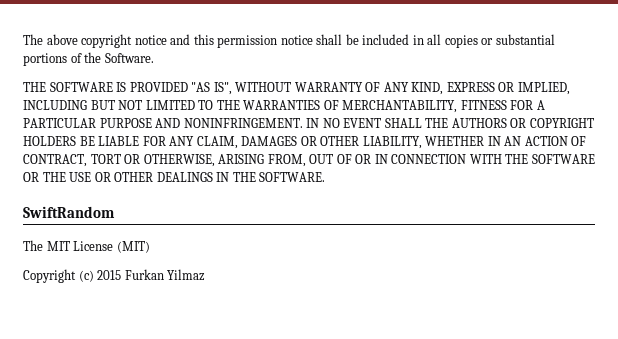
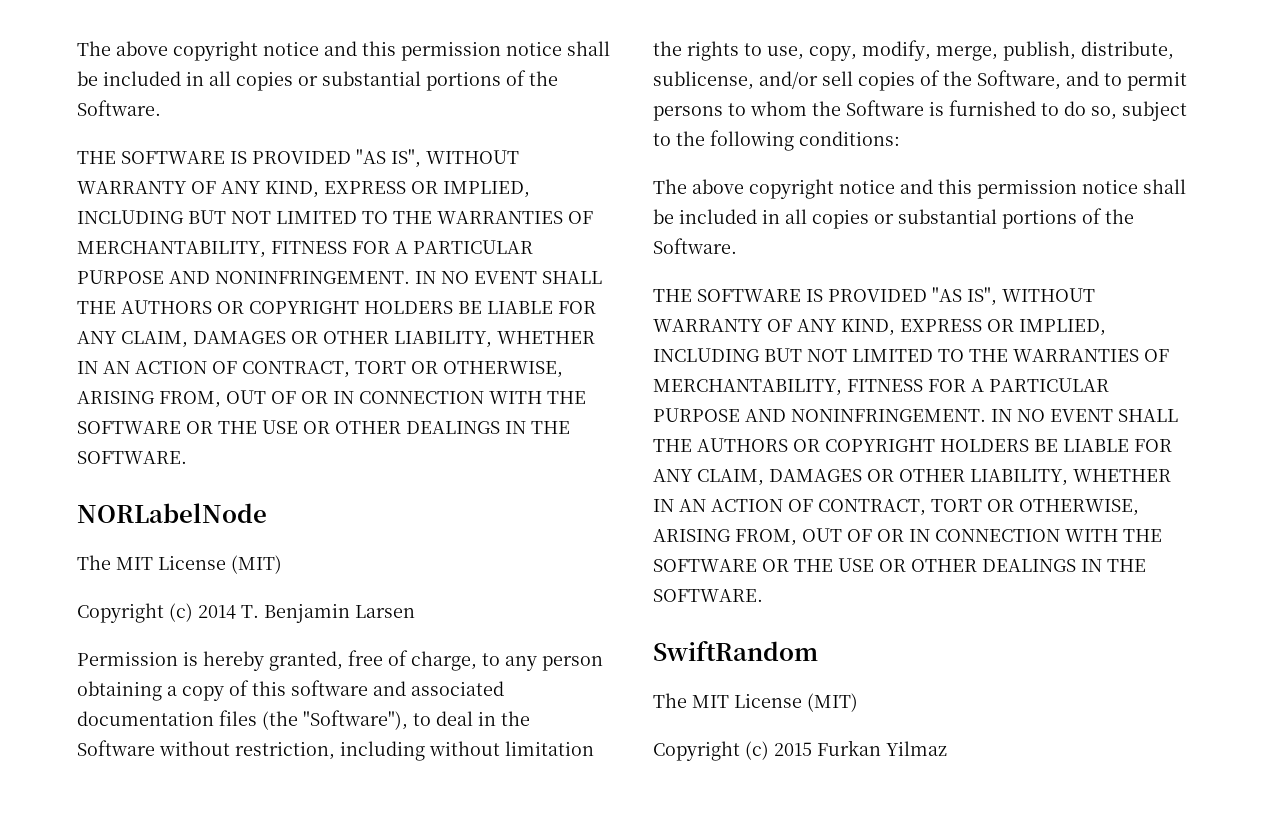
(326, 177) none -> [77,503,267,523] [77,555,282,574] [77,603,415,623] [77,650,603,671] [77,680,504,701] [77,710,530,730] [77,740,594,761] [653,40,1174,61] [653,70,1187,91] [653,100,1187,121] [653,130,900,151] [653,179,1186,199] [653,208,1134,229] [653,238,737,254] [653,287,1095,306] [653,319,1106,336] [653,348,1169,362] [653,378,1109,396] [653,408,1178,422] [653,438,1172,452] [653,469,1171,486] [653,499,1139,516] [653,528,1162,546] [653,558,1146,572] [653,589,763,602] // NORLabelNode // The MIT License (MIT) // Copyright (c) 2014 T. Benjamin Larsen // Permission is hereby granted, free of charge, to any person obtaining a copy of this software and associated documentation files (the "Software"), to deal in the Software without restriction, including without limitation the rights to use, copy, modify, merge, publish, distribute, sublicense, and/or sell copies of the Software, and to permit persons to whom the Software is furnished to do so, subject to the following conditions: // The above copyright notice and this permission notice shall be included in all copies or substantial portions of the Software. // THE SOFTWARE IS PROVIDED "AS IS", WITHOUT WARRANTY OF ANY KIND, EXPRESS OR IMPLIED, INCLUDING BUT NOT LIMITED TO THE WARRANTIES OF MERCHANTABILITY, FITNESS FOR A PARTICULAR PURPOSE AND NONINFRINGEMENT. IN NO EVENT SHALL THE AUTHORS OR COPYRIGHT HOLDERS BE LIABLE FOR ANY CLAIM, DAMAGES OR OTHER LIABILITY, WHETHER IN AN ACTION OF CONTRACT, TORT OR OTHERWISE, ARISING FROM, OUT OF OR IN CONNECTION WITH THE SOFTWARE OR THE USE OR OTHER DEALINGS IN THE SOFTWARE.

